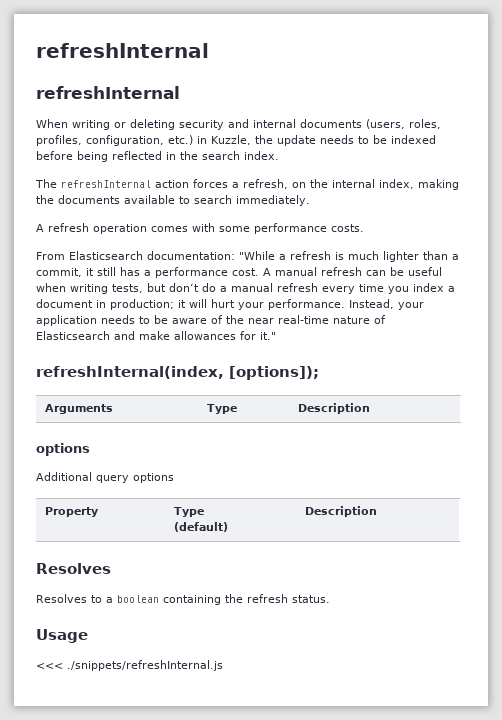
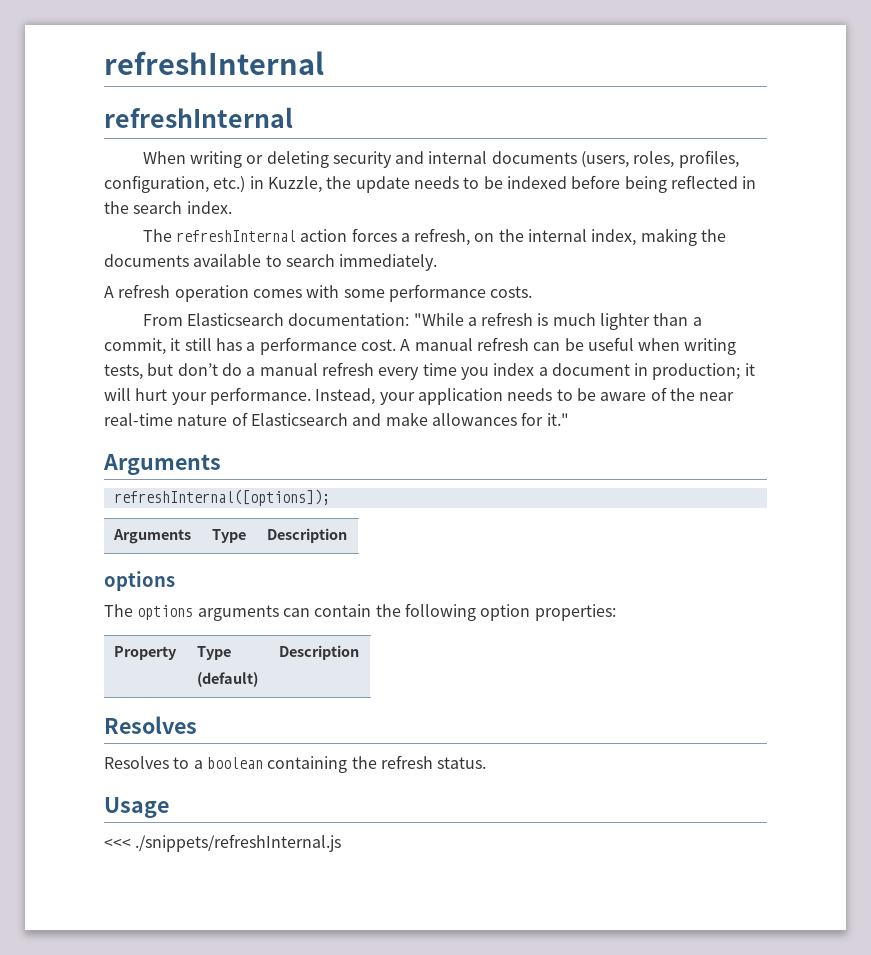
[36,366,319,380] refreshInternal(index, [options]); -> [103,454,221,475] [113,489,330,506] Arguments // refreshInternal([options]);
[36,472,174,483] Additional query options -> [104,603,616,621] The options arguments can contain the following option properties:

